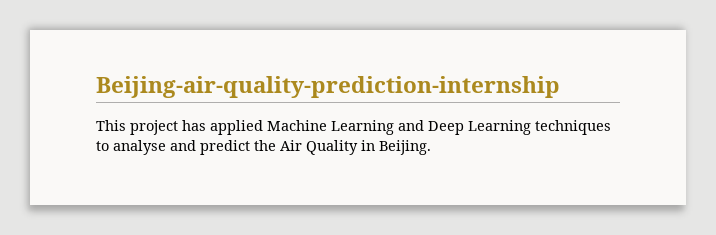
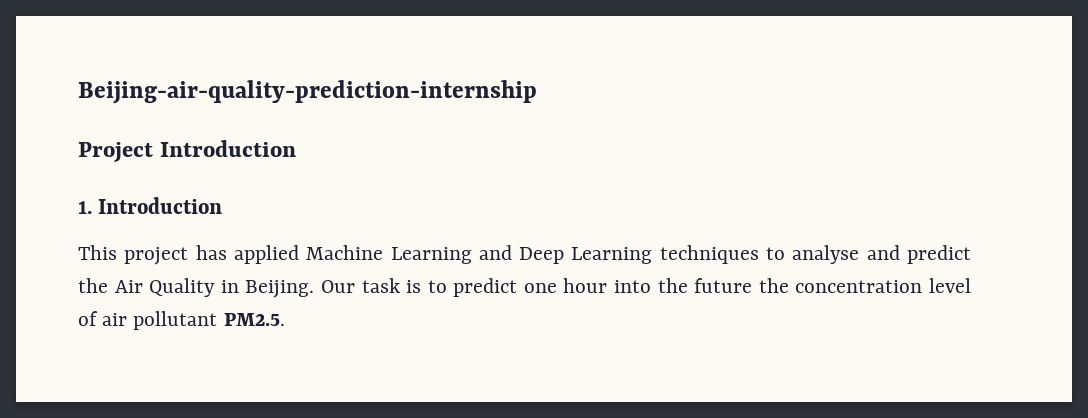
(560, 87) none -> [78,140,296,162] [78,197,223,214] // Project Introduction // 1. Introduction
(431, 147) none -> [320,278,972,297] [78,311,285,330] Our task is to predict one hour into the future the concentration level of air pollutant PM2.5.

